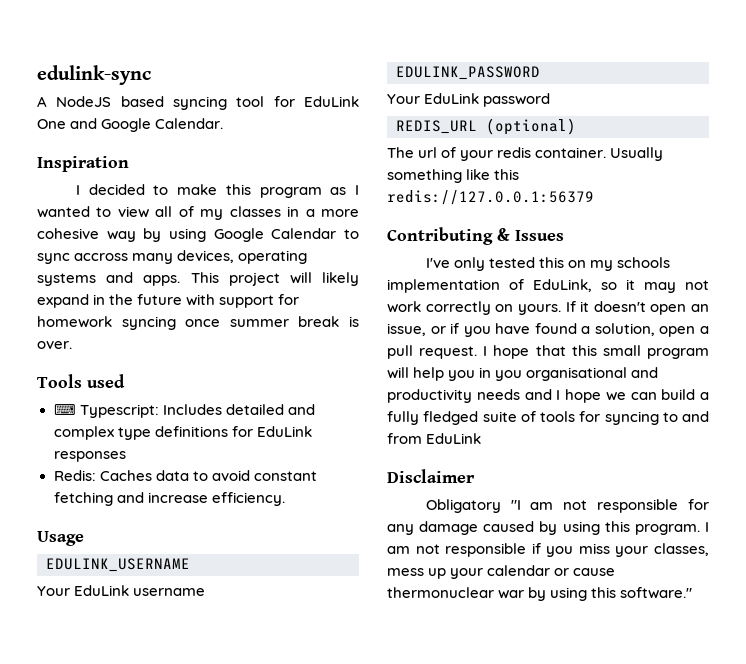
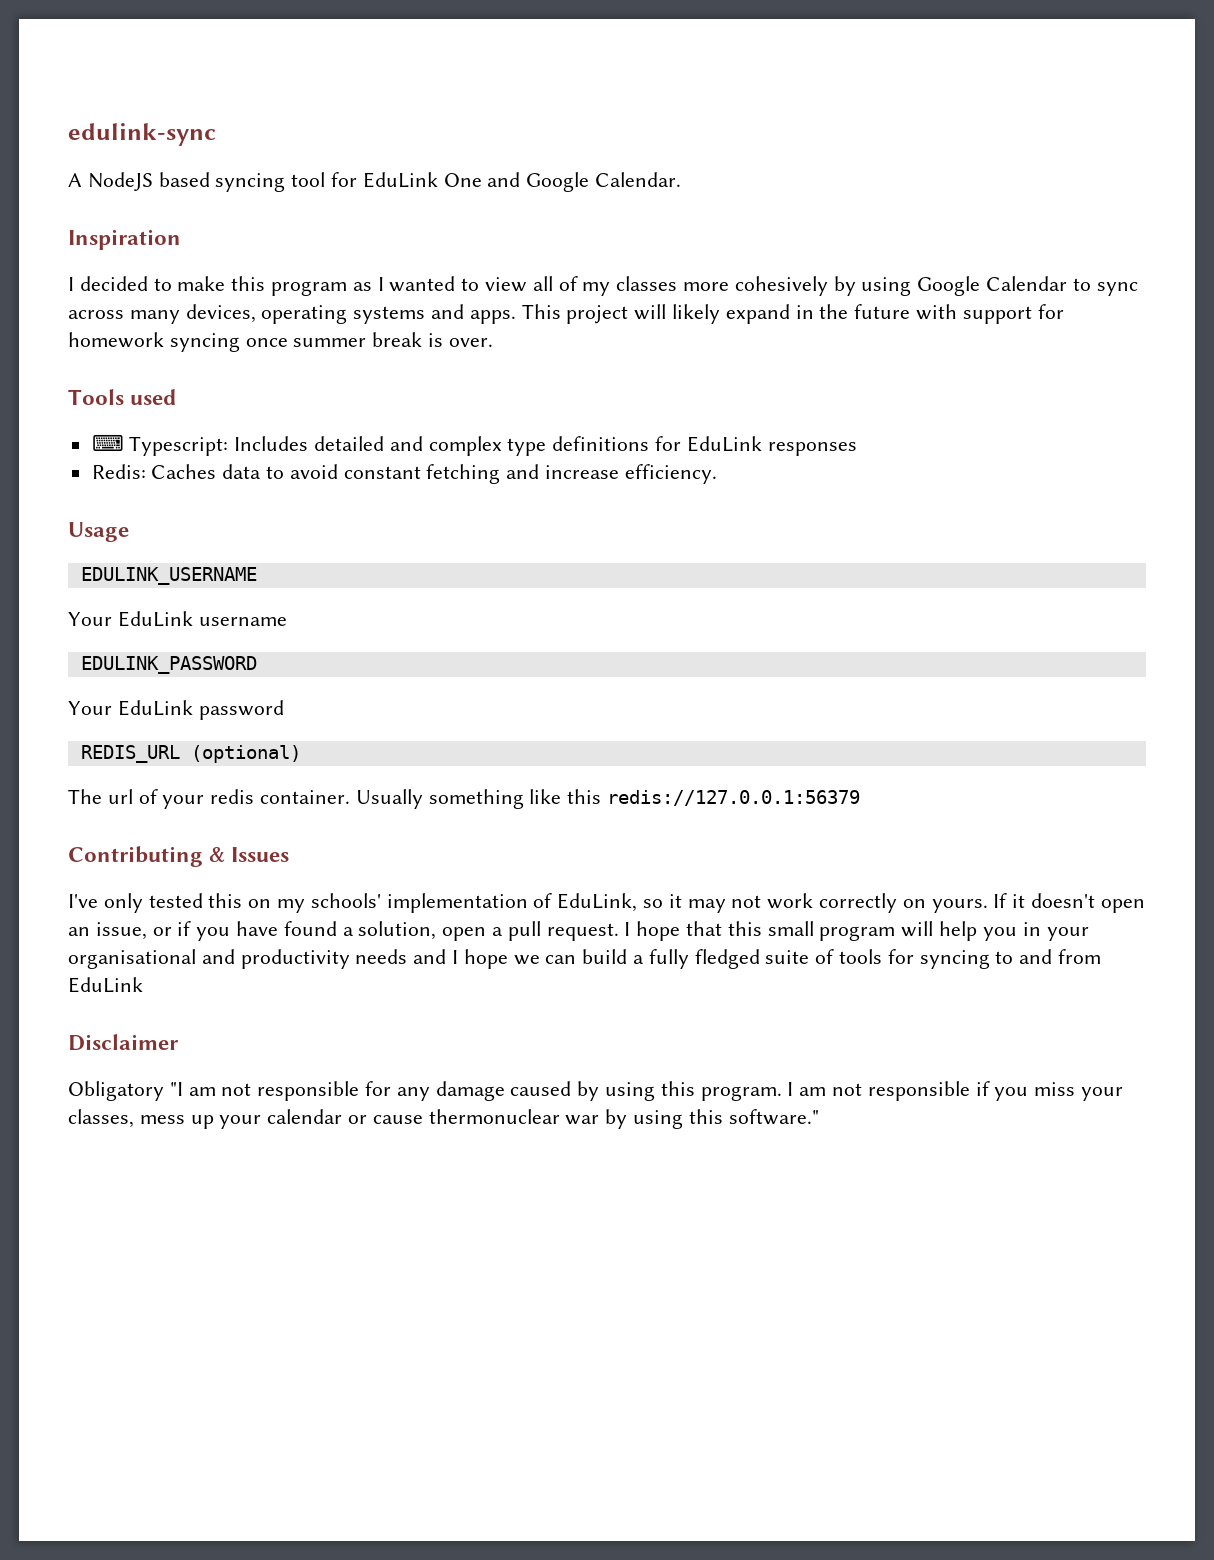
[287,206,360,217] [37,228,136,242] in a more cohesive way -> [683,276,828,296] more cohesively
[74,253,129,261] accross -> [68,310,124,319] across
[617,257,671,268] schools -> [310,893,381,908] schools'
[495,370,523,381] you -> [1046,927,1089,941] your

